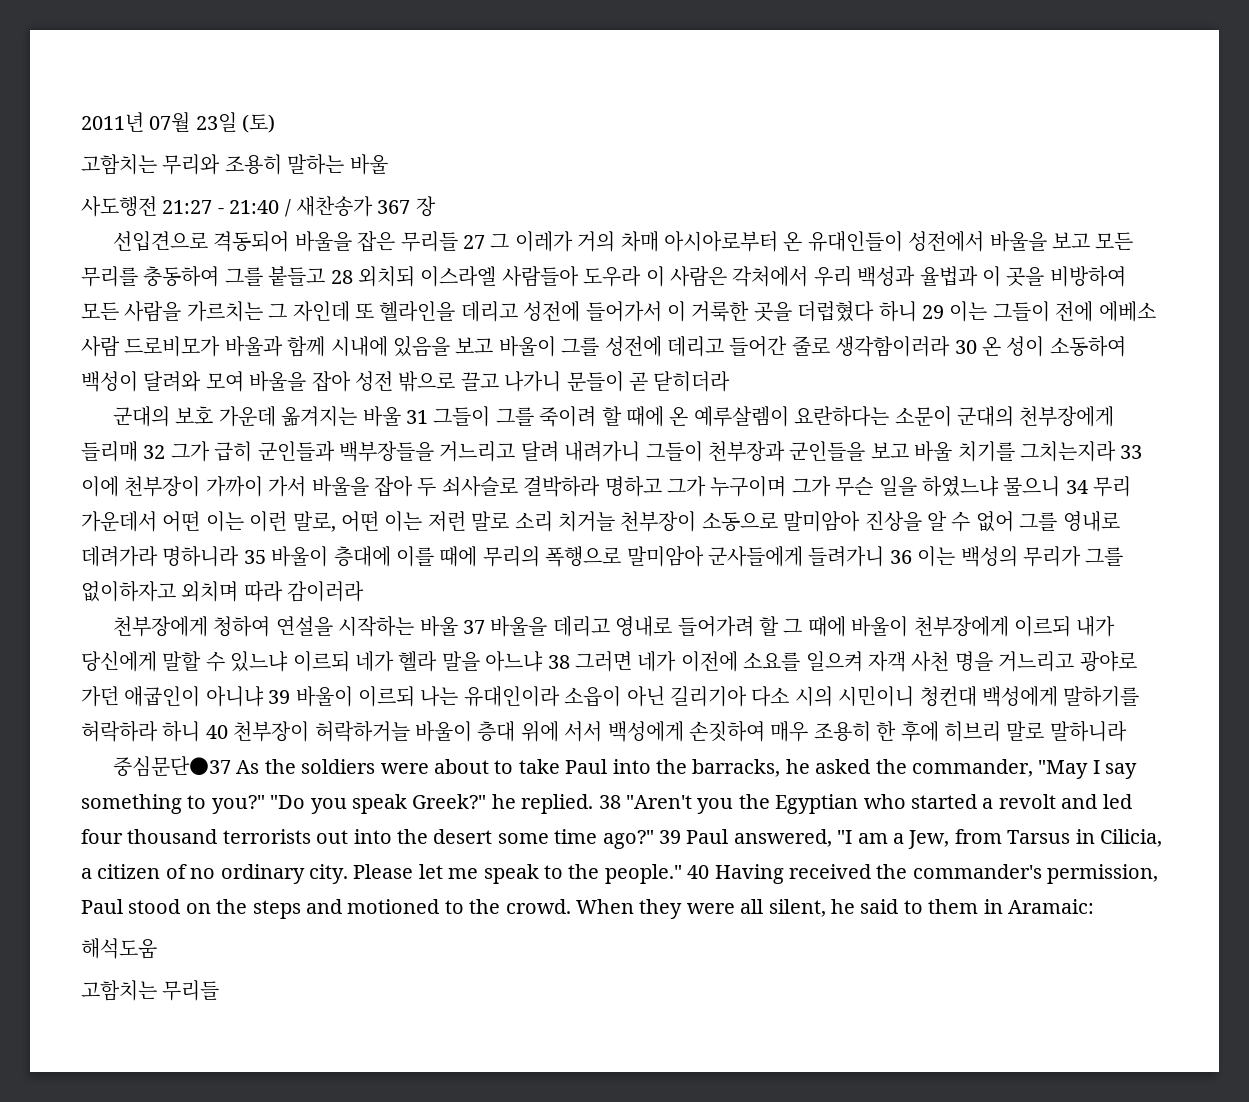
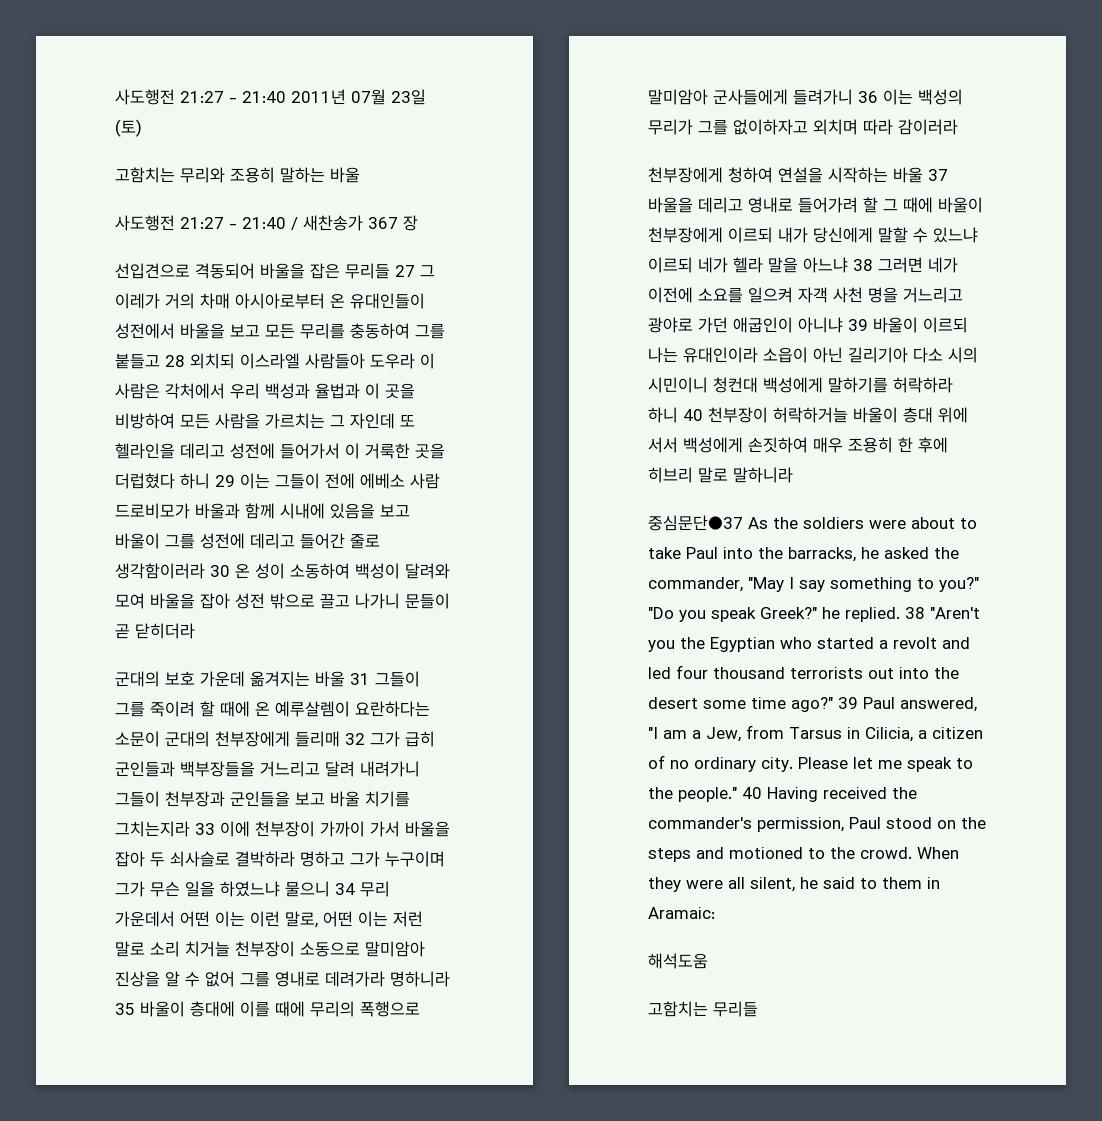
(81, 122) none -> [115,89,286,105] 사도행전 21:27 - 21:40

